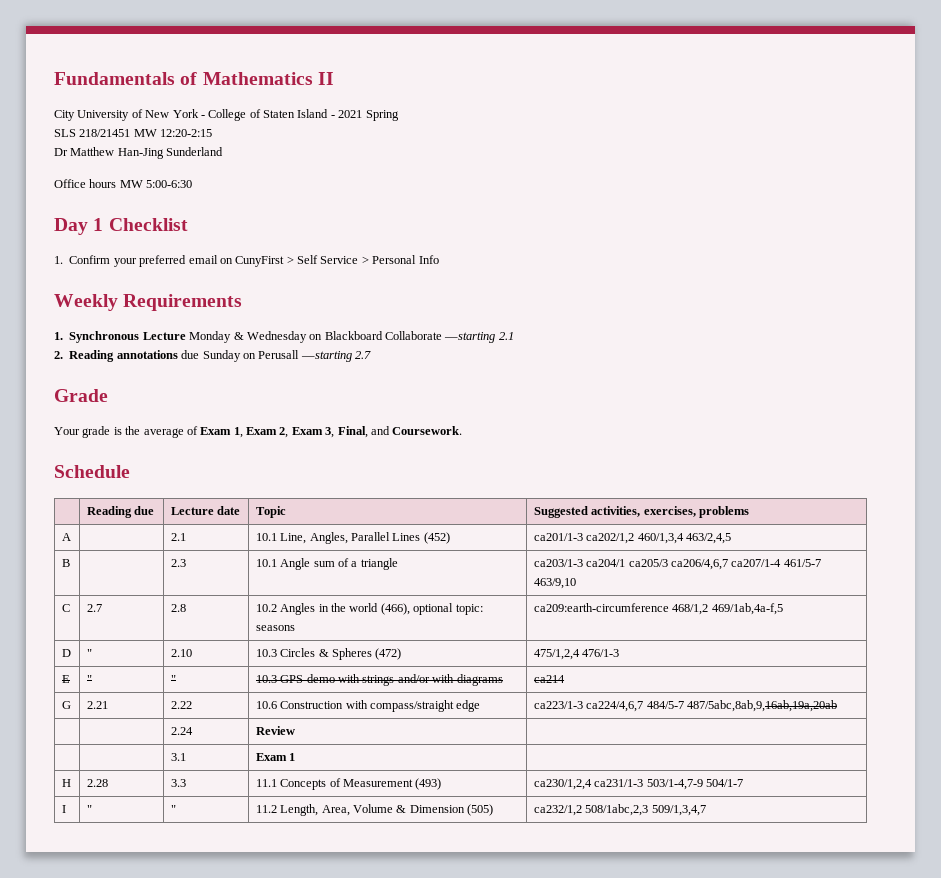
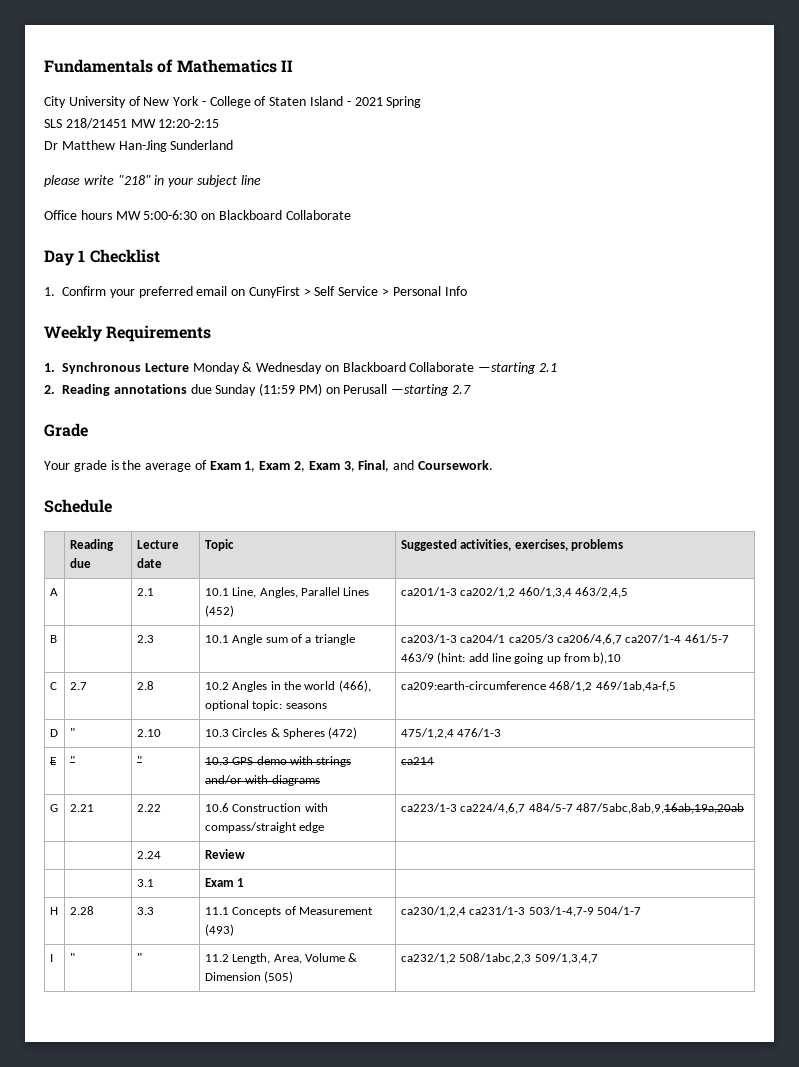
(224, 151) none -> [44,175,261,187] // please write "218" in your subject line
(193, 184) none -> [201,210,351,220] on Blackboard Collaborate
(241, 356) none -> [259,383,322,396] (11:59 PM)
[533,578,576,589] 463/9,10 -> [400,652,622,664] 463/9 (hint: add line going up from b),10

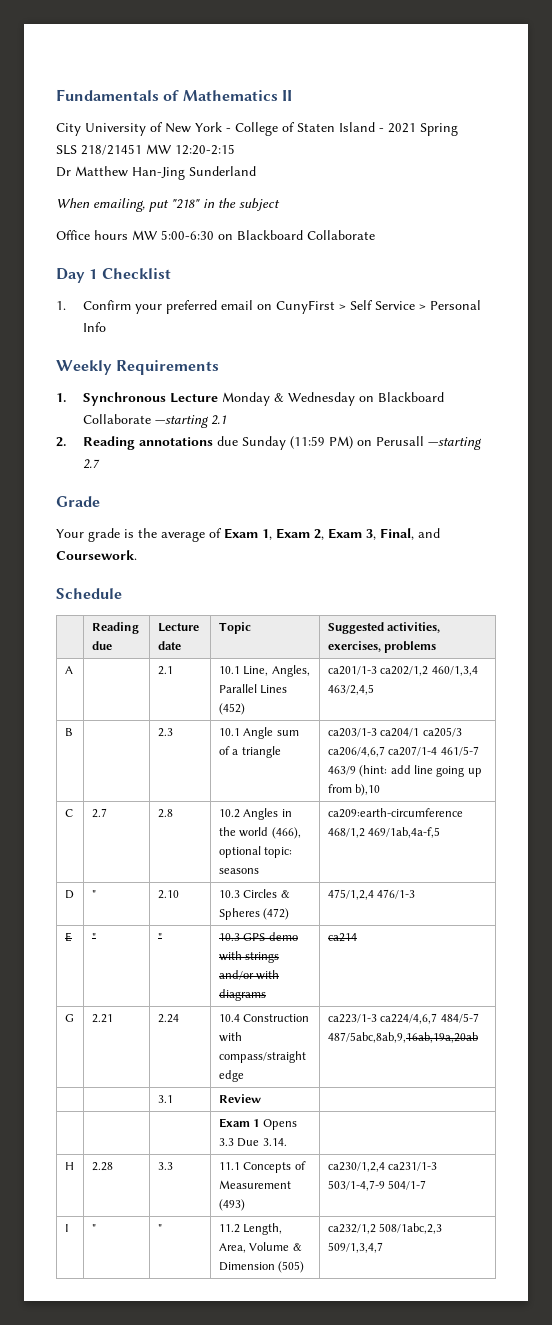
[44,175,114,187] please write -> [56,198,169,212] When emailing, put
[168,177,194,187] your -> [218,198,236,208] the
[240,175,261,185] line -> (280, 204) none
[136,804,161,812] [204,803,229,812] 2.22 | 10.6 -> [157,1014,179,1023] [218,1014,240,1022] 2.24 | 10.4
[136,851,161,859] 2.24 -> [157,1095,173,1103] 3.1
[136,879,154,887] 3.1 -> (261, 1098) none
(245, 882) none -> [262,1119,297,1130] [218,1138,287,1147] Opens 3.3 Due 3.14.

